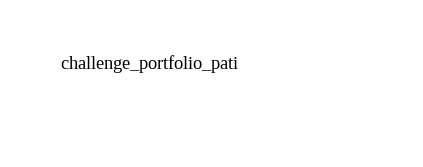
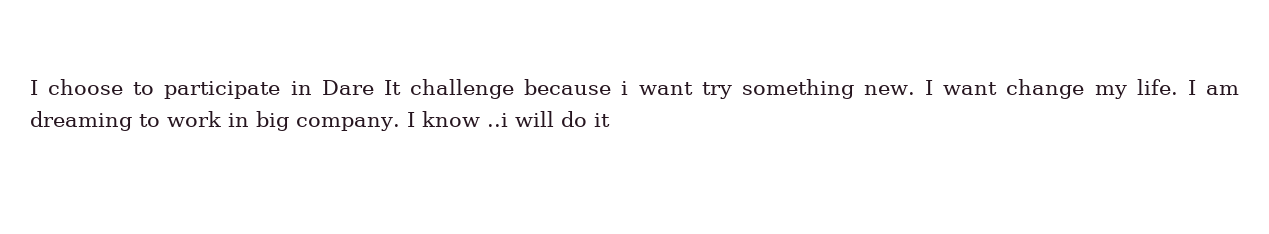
[61,55,238,73] challenge_portfolio_pati -> [30,79,1239,99] [30,111,610,131] I choose to participate in Dare It challenge because i want try something new. I want change my life. I am dreaming to work in big company. I know ..i will do it

